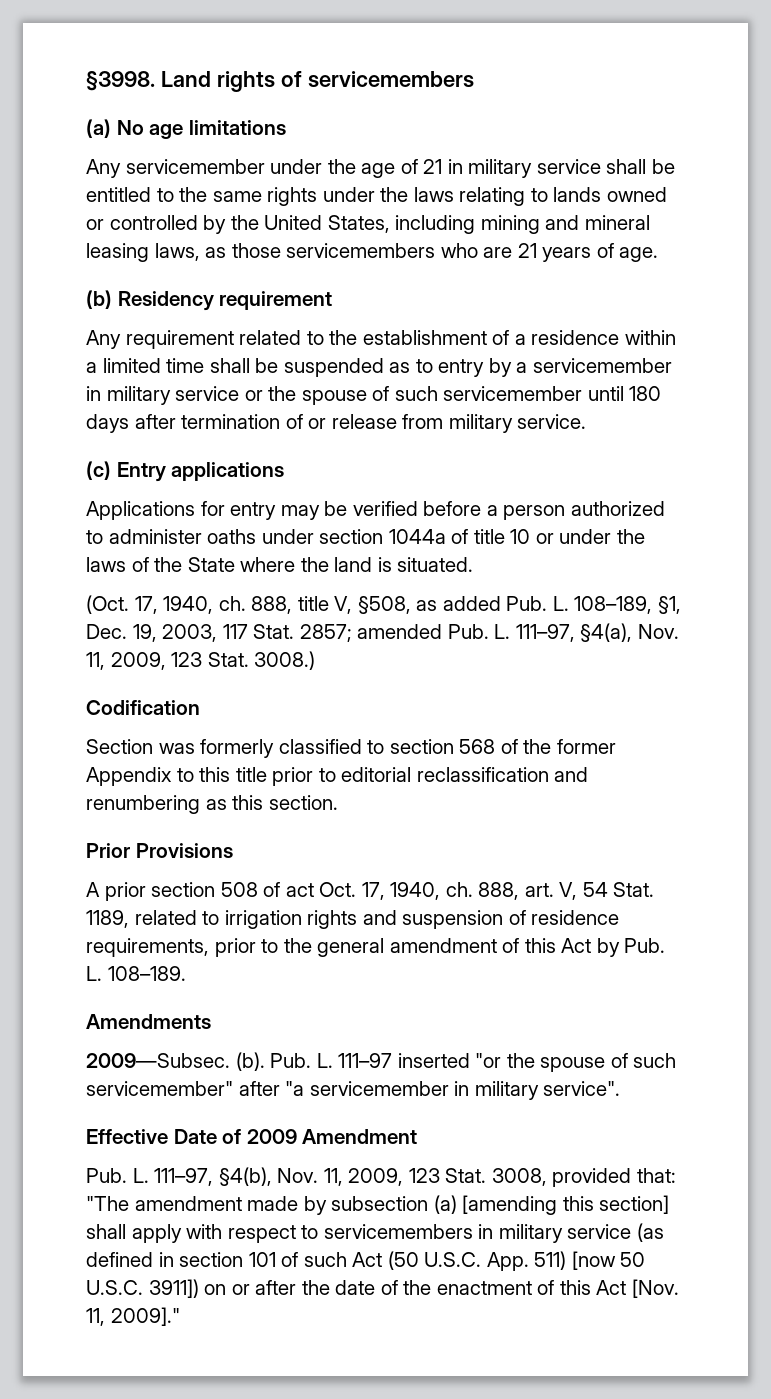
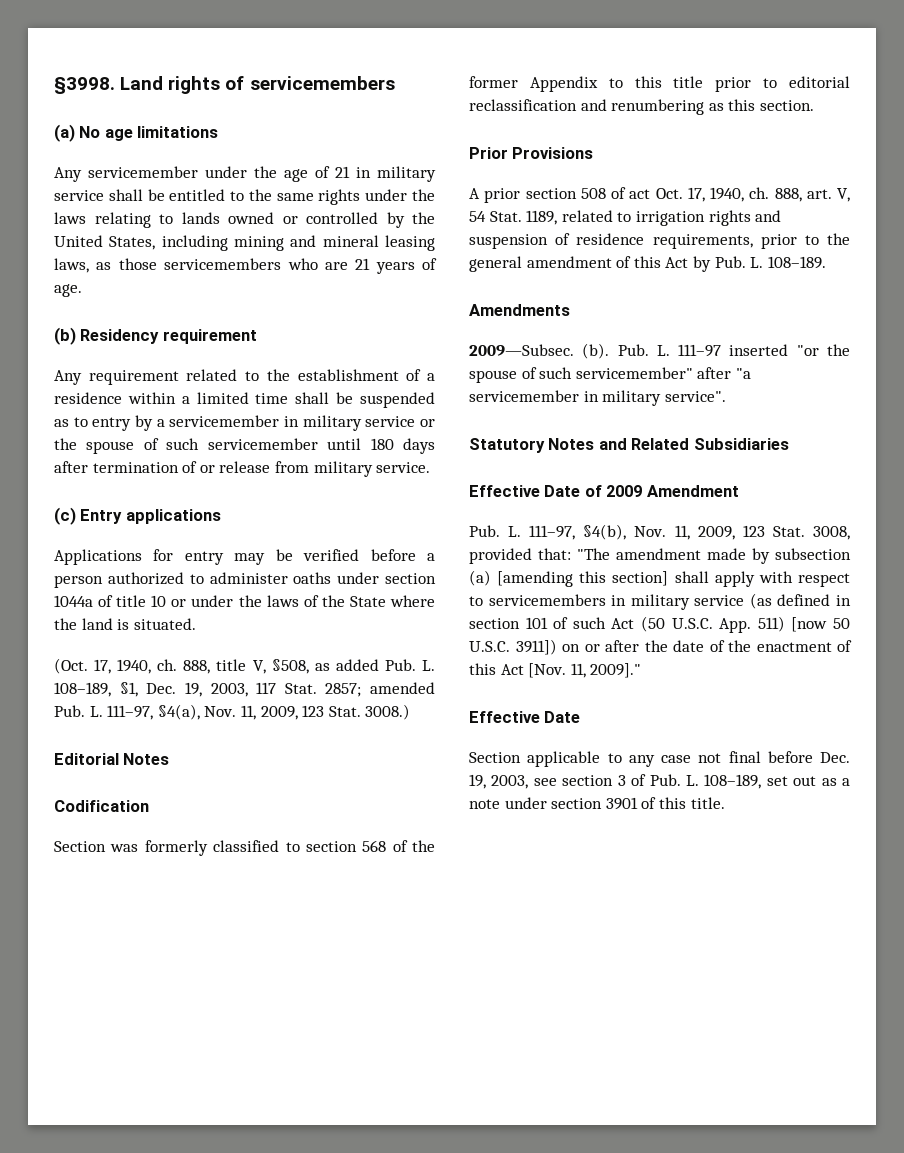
(316, 660) none -> [54,753,170,765] // Editorial Notes
(621, 1088) none -> [469,438,789,453] // Statutory Notes and Related Subsidiaries
(180, 1316) none -> [469,711,581,723] [469,751,850,767] [469,774,850,789] [469,797,725,810] // Effective Date // Section applicable to any case not final before Dec. 19, 2003, see section 3 of Pub. L. 108–189, set out as a note under section 3901 of this title.

